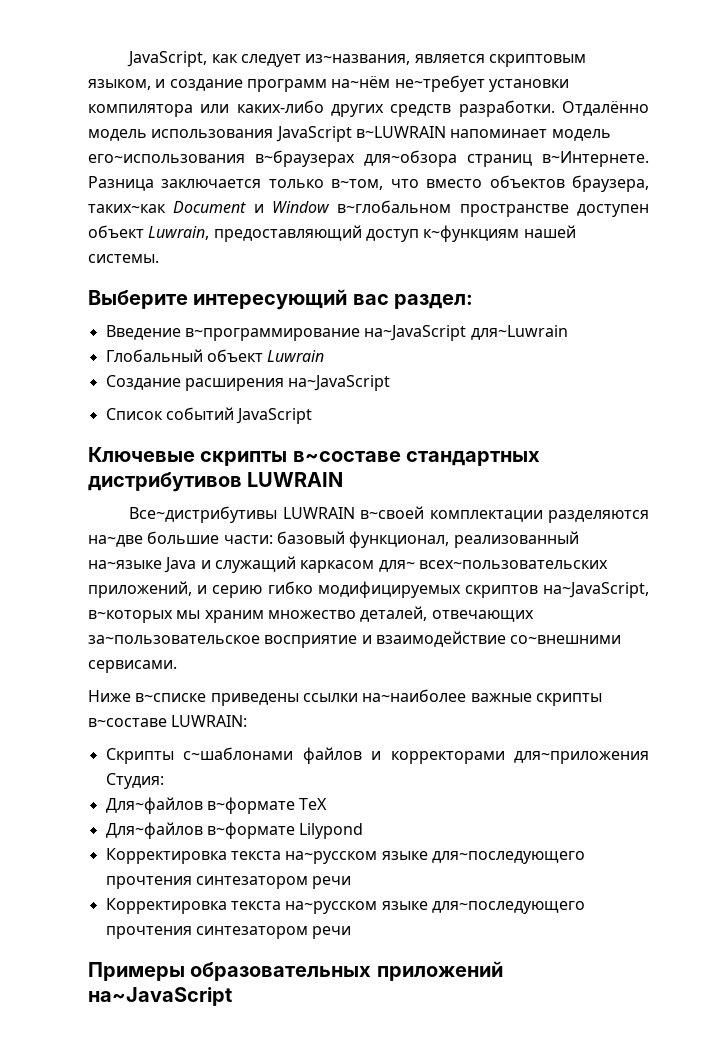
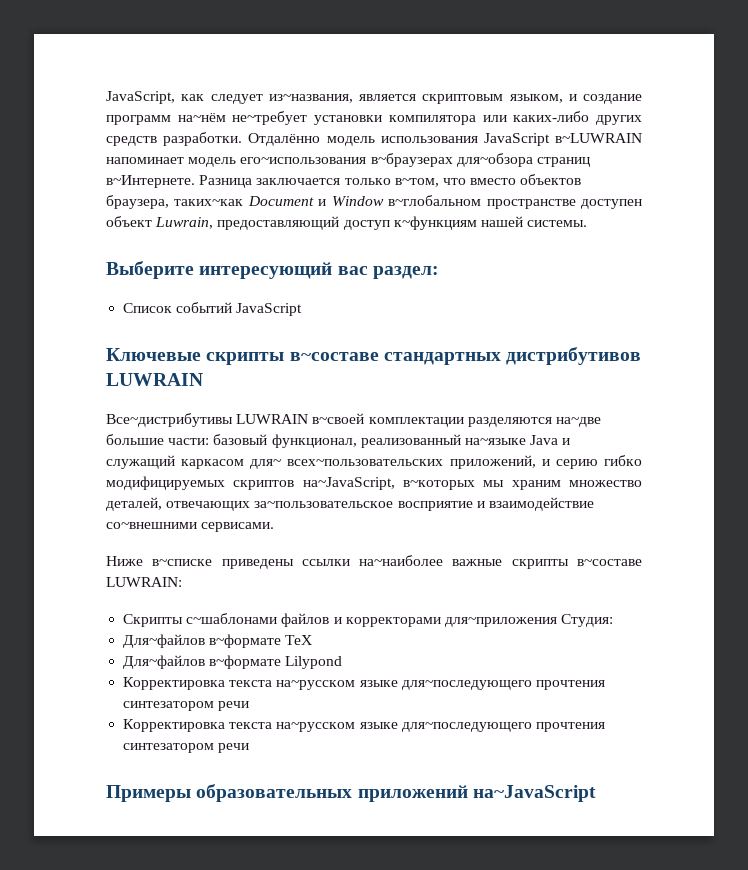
[105,325,568,341] [105,349,325,362] [105,375,391,391] // Введение в~программирование на~JavaScript для~Luwrain // Глобальный объект Luwrain // Создание расширения на~JavaScript -> (439, 272) none

